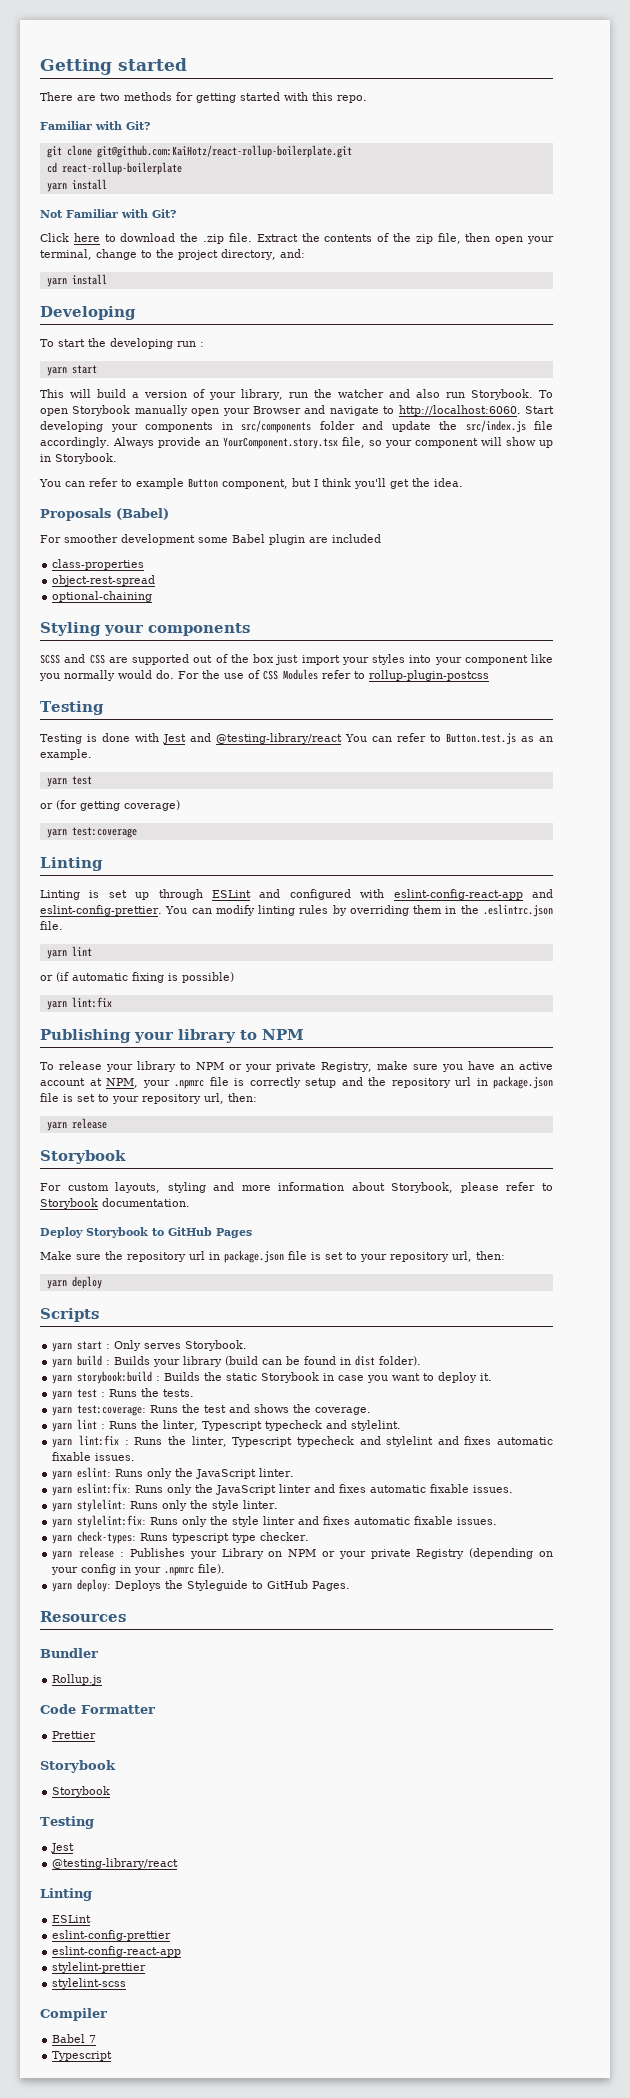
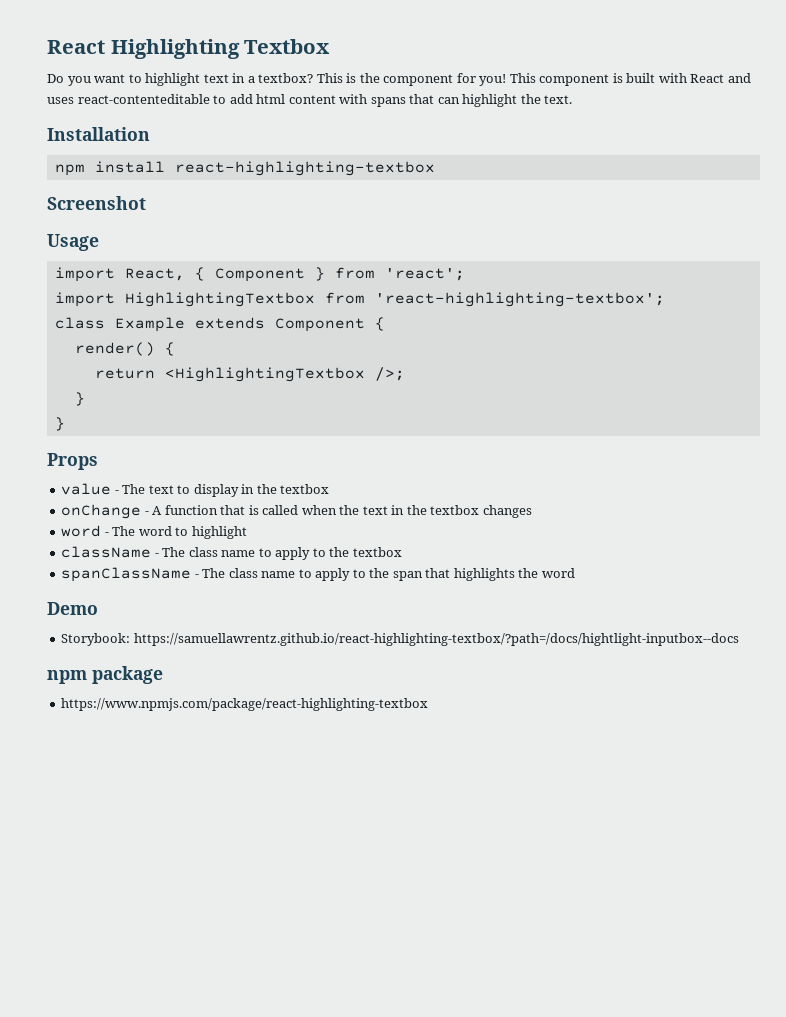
[40,58,187,75] [40,92,367,103] [40,121,150,130] [46,145,352,158] [46,162,182,175] [46,179,107,192] [40,209,176,218] [40,233,554,244] [40,249,305,260] [46,274,107,287] [40,306,136,320] [40,338,204,349] [46,365,97,376] [40,389,553,400] [40,405,554,416] [40,420,553,433] [40,437,553,449] [40,453,117,464] [39,478,463,489] [40,508,169,521] [40,534,381,545] [52,559,145,570] [52,575,156,586] [52,591,153,602] [40,622,250,636] [40,654,553,665] [39,669,489,681] [40,701,104,715] [40,733,553,745] [40,749,92,760] [46,776,92,787] [40,800,180,811] [46,827,137,838] [40,857,103,871] [40,889,553,900] [40,904,553,917] [40,921,63,930] [46,946,92,959] [40,972,234,983] [46,997,112,1010] [40,1029,304,1043] [40,1061,553,1072] [40,1076,553,1089] [40,1093,257,1104] [46,1118,107,1131] [40,1150,126,1164] [40,1182,553,1193] [40,1198,190,1209] [40,1227,252,1238] [40,1250,505,1263] [46,1276,102,1289] [40,1308,99,1322] [52,1340,248,1352] [52,1355,422,1368] [52,1371,493,1384] [52,1388,195,1400] [52,1404,372,1416] [52,1419,402,1432] [52,1435,553,1448] [52,1452,136,1461] [52,1467,295,1480] [52,1483,514,1496] [52,1499,279,1512] [52,1515,498,1528] [52,1531,310,1544] [52,1547,554,1560] [51,1564,226,1576] [52,1579,351,1592] [40,1611,126,1622] [40,1648,98,1658] [52,1674,103,1685] [40,1704,155,1714] [52,1731,97,1739] [40,1760,116,1773] [52,1786,111,1797] [40,1816,94,1829] [51,1843,75,1853] [52,1858,179,1869] [40,1888,92,1901] [52,1915,92,1923] [52,1930,172,1941] [52,1946,182,1957] [52,1962,147,1973] [52,1978,127,1989] [40,2008,107,2021] [52,2034,97,2043] [52,2051,113,2061] Getting started // There are two methods for getting started with this repo. // Familiar with Git? // git clone git@github.com:KaiHotz/react-rollup-boilerplate.git // cd react-rollup-boilerplate // yarn install // Not Familiar with Git? // Click here to download the .zip file. Extract the contents of the zip file, then open your terminal, change to the project directory, and: // yarn install // Developing // To start the developing run : // yarn start // This will build a version of your library, run the watcher and also run Storybook. To open Storybook manually open your Browser and navigate to http://localhost:6060. Start developing your components in src/components folder and update the src/index.js file accordingly. Always provide an YourComponent.story.tsx file, so your component will show up in Storybook. // You can refer to example Button component, but I think you'll get the idea. // Proposals (Babel) // For smoother development some Babel plugin are included // class-properties // object-rest-spread // optional-chaining // Styling your components // SCSS and CSS are supported out of the box just import your styles into your component like you normally would do. For the use of CSS Modules refer to rollup-plugin-postcss // Testing // Testing is done with Jest and @testing-library/react You can refer to Button.test.js as an example. // yarn test // or (for getting coverage) // yarn test:coverage // Linting // Linting is set up through ESLint and configured with eslint-config-react-app and eslint-config-prettier. You can modify linting rules by overriding them in the .eslintrc.json file. // yarn lint // or (if automatic fixing is possible) // yarn lint:fix // Publishing your library to NPM // To release your library to NPM or your private Registry, make sure you have an active account at NPM, your .npmrc file is correctly setup and the repository url in package.json file is set to your repository url, then: // yarn release // Storybook // For custom layouts, styling and more information about Storybook, please refer to Storybook documentation. // Deploy Storybook to GitHub Pages // Make sure the repository url in package.json file is set to your repository url, then: // yarn deploy // Scripts // yarn start : Only serves Storybook. // yarn build : Builds your library (build can be found in dist folder). // yarn storybook:build : Builds the static Storybook in case you want to deploy it. // yarn test : Runs the tests. // yarn test:coverage: Runs the test and shows the coverage. // yarn lint : Runs the linter, Typescript typecheck and stylelint. // yarn lint:fix : Runs the linter, Typescript typecheck and stylelint and fixes automatic fixable issues. // yarn eslint: Runs only the JavaScript linter. // yarn eslint:fix: Runs only the JavaScript linter and fixes automatic fixable issues. // yarn stylelint: Runs only the style linter. // yarn stylelint:fix: Runs only the style linter and fixes automatic fixable issues. // yarn check-types: Runs typescript type checker. // yarn release : Publishes your Library on NPM or your private Registry (depending on your config in your .npmrc file). // yarn deploy: Deploys the Styleguide to GitHub Pages. // Resources // Bundler // Rollup.js // Code Formatter // Prettier // Storybook // Storybook // Testing // Jest // @testing-library/react // Linting // ESLint // eslint-config-prettier // eslint-config-react-app // stylelint-prettier // stylelint-scss // Compiler // Babel 7 // Typescript -> [47,39,331,59] [47,73,751,86] [47,94,573,107] [47,127,150,141] [54,161,435,176] [47,196,146,210] [47,234,99,251] [54,267,465,282] [54,292,665,307] [54,317,385,332] [74,342,175,356] [94,367,405,382] [74,392,85,406] [54,417,65,431] [47,453,98,470] [61,483,330,497] [61,504,532,519] [61,525,247,539] [61,546,402,560] [61,567,575,582] [47,602,98,615] [61,633,739,646] [47,666,163,684] [61,698,429,711] React Highlighting Textbox // Do you want to highlight text in a textbox? This is the component for you! This component is built with React and uses react-contenteditable to add html content with spans that can highlight the text. // Installation // npm install react-highlighting-textbox // Screenshot // Usage // import React, { Component } from 'react'; // import HighlightingTextbox from 'react-highlighting-textbox'; // class Example extends Component { // render() { // return <HighlightingTextbox />; // } // } // Props // value - The text to display in the textbox // onChange - A function that is called when the text in the textbox changes // word - The word to highlight // className - The class name to apply to the textbox // spanClassName - The class name to apply to the span that highlights the word // Demo // Storybook: https://samuellawrentz.github.io/react-highlighting-textbox/?path=/docs/hightlight-inputbox--docs // npm package // https://www.npmjs.com/package/react-highlighting-textbox

